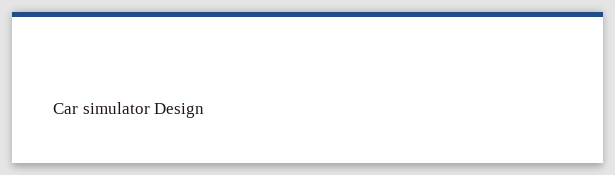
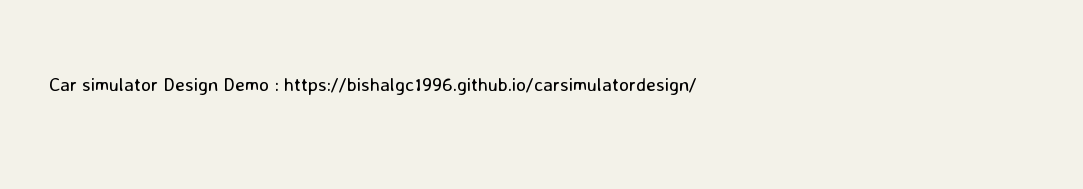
(205, 110) none -> [223,78,697,95] Demo : https://bishalgc1996.github.io/carsimulatordesign/

